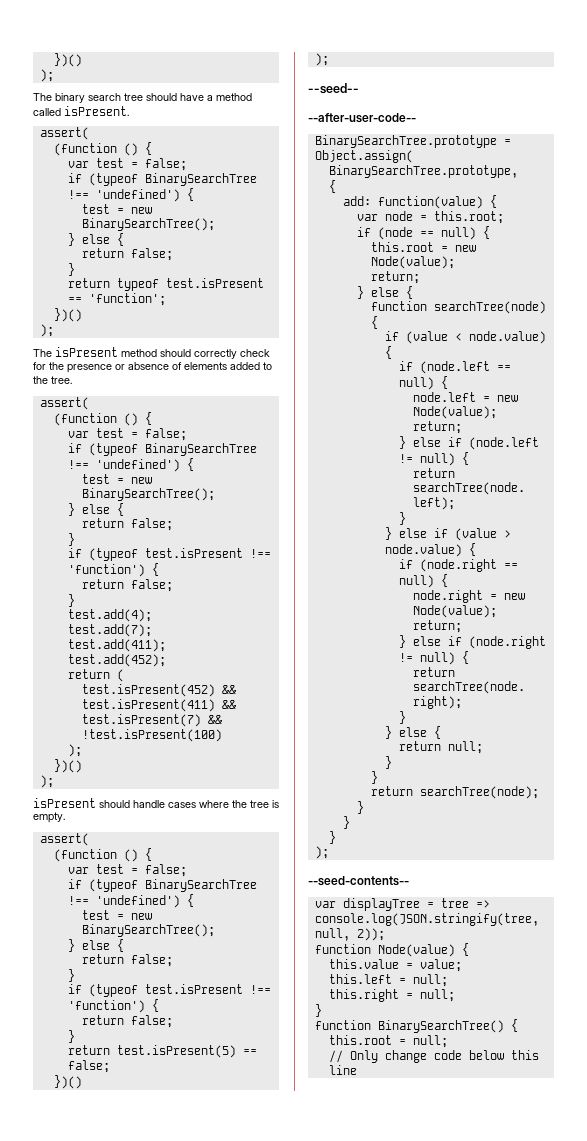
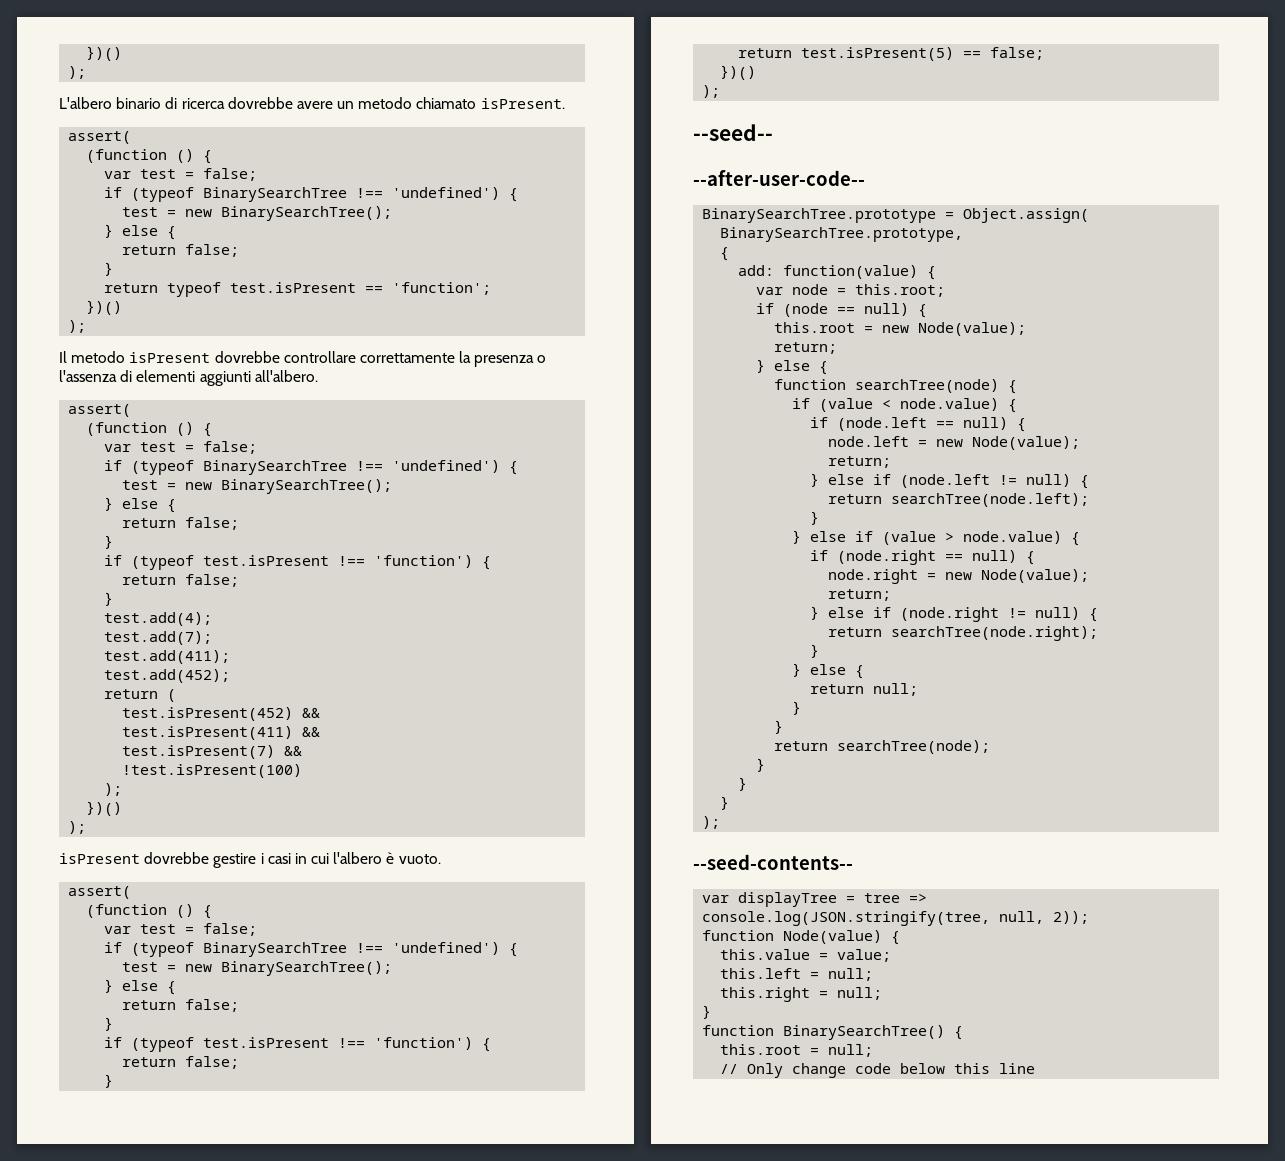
[53,53,82,67] [39,69,54,82] [33,93,252,103] [33,108,61,116] })() // ); // The binary search tree should have a method called -> [86,46,123,61] [68,66,87,79] [59,97,477,109] })() // ); // L'albero binario di ricerca dovrebbe avere un metodo chiamato
[33,347,270,359] [33,362,272,373] [33,376,72,384] The isPresent method should correctly check for the presence or absence of elements added to the tree. -> [59,351,547,367] [59,370,318,386] Il metodo isPresent dovrebbe controllare correttamente la presenza o l'assenza di elementi aggiunti all'albero.
[99,800,279,808] [33,812,65,823] should handle cases where the tree is empty. -> [144,852,441,868] dovrebbe gestire i casi in cui l'albero è vuoto.

